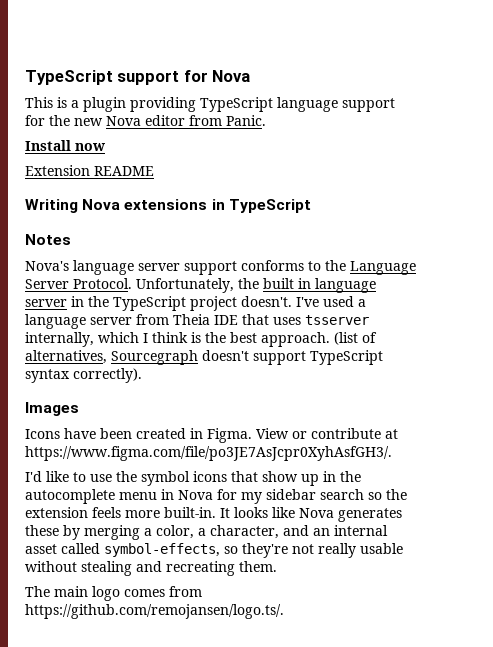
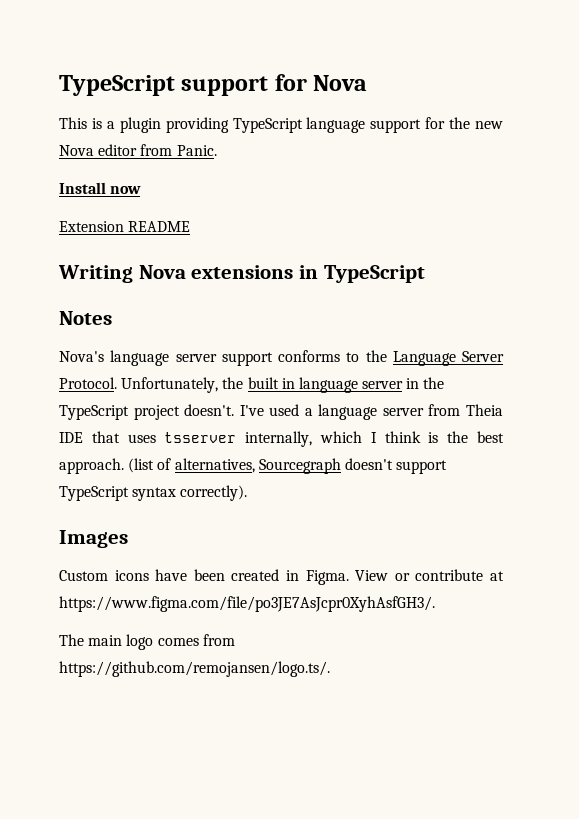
[25,429,60,439] Icons -> [59,570,149,581] Custom icons
[25,471,361,486] [25,489,407,504] [25,507,402,522] [25,525,388,540] [25,543,403,558] [25,561,277,576] // I'd like to use the symbol icons that show up in the autocomplete menu in Nova for my sidebar search so the extension feels more built-in. It looks like Nova generates these by merging a color, a character, and an internal asset called symbol-effects, so they're not really usable without stealing and recreating them. -> (435, 604) none

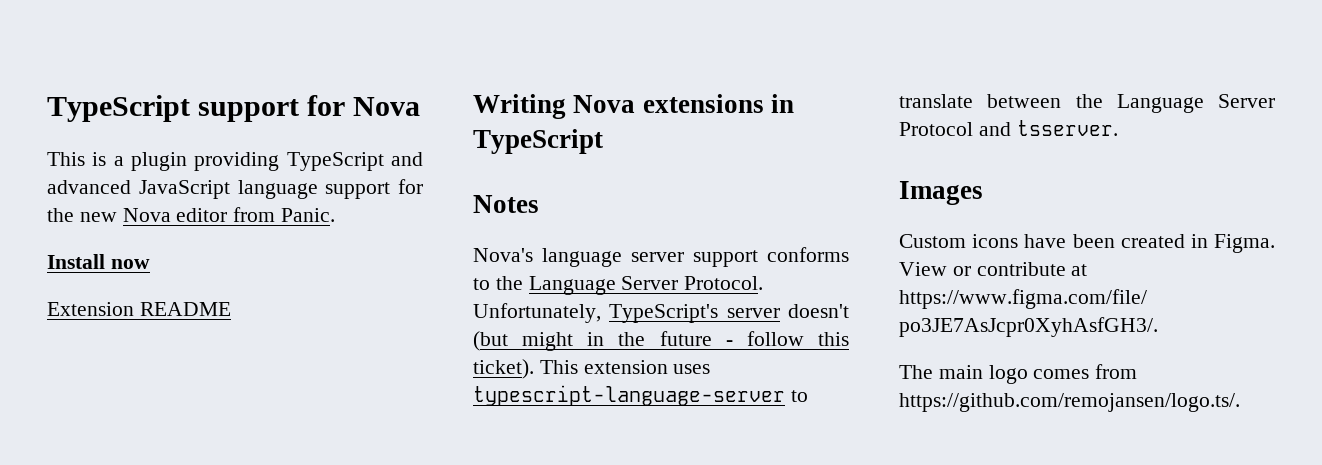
(303, 125) none -> [390,152,423,166] [47,180,230,199] and advanced JavaScript
[222,377,445,393] [59,404,503,420] [59,431,505,447] [59,458,448,474] [59,485,248,501] the built in language server in the TypeScript project doesn't. I've used a language server from Theia IDE that uses tsserver internally, which I think is the best approach. (list of alternatives, Sourcegraph doesn't support TypeScript syntax correctly). -> [609,304,849,323] [473,331,849,351] [473,359,711,379] [473,385,808,406] [899,94,1275,113] [899,120,1118,136] TypeScript's server doesn't (but might in the future - follow this ticket). This extension uses typescript-language-server to translate between the Language Server Protocol and tsserver.

